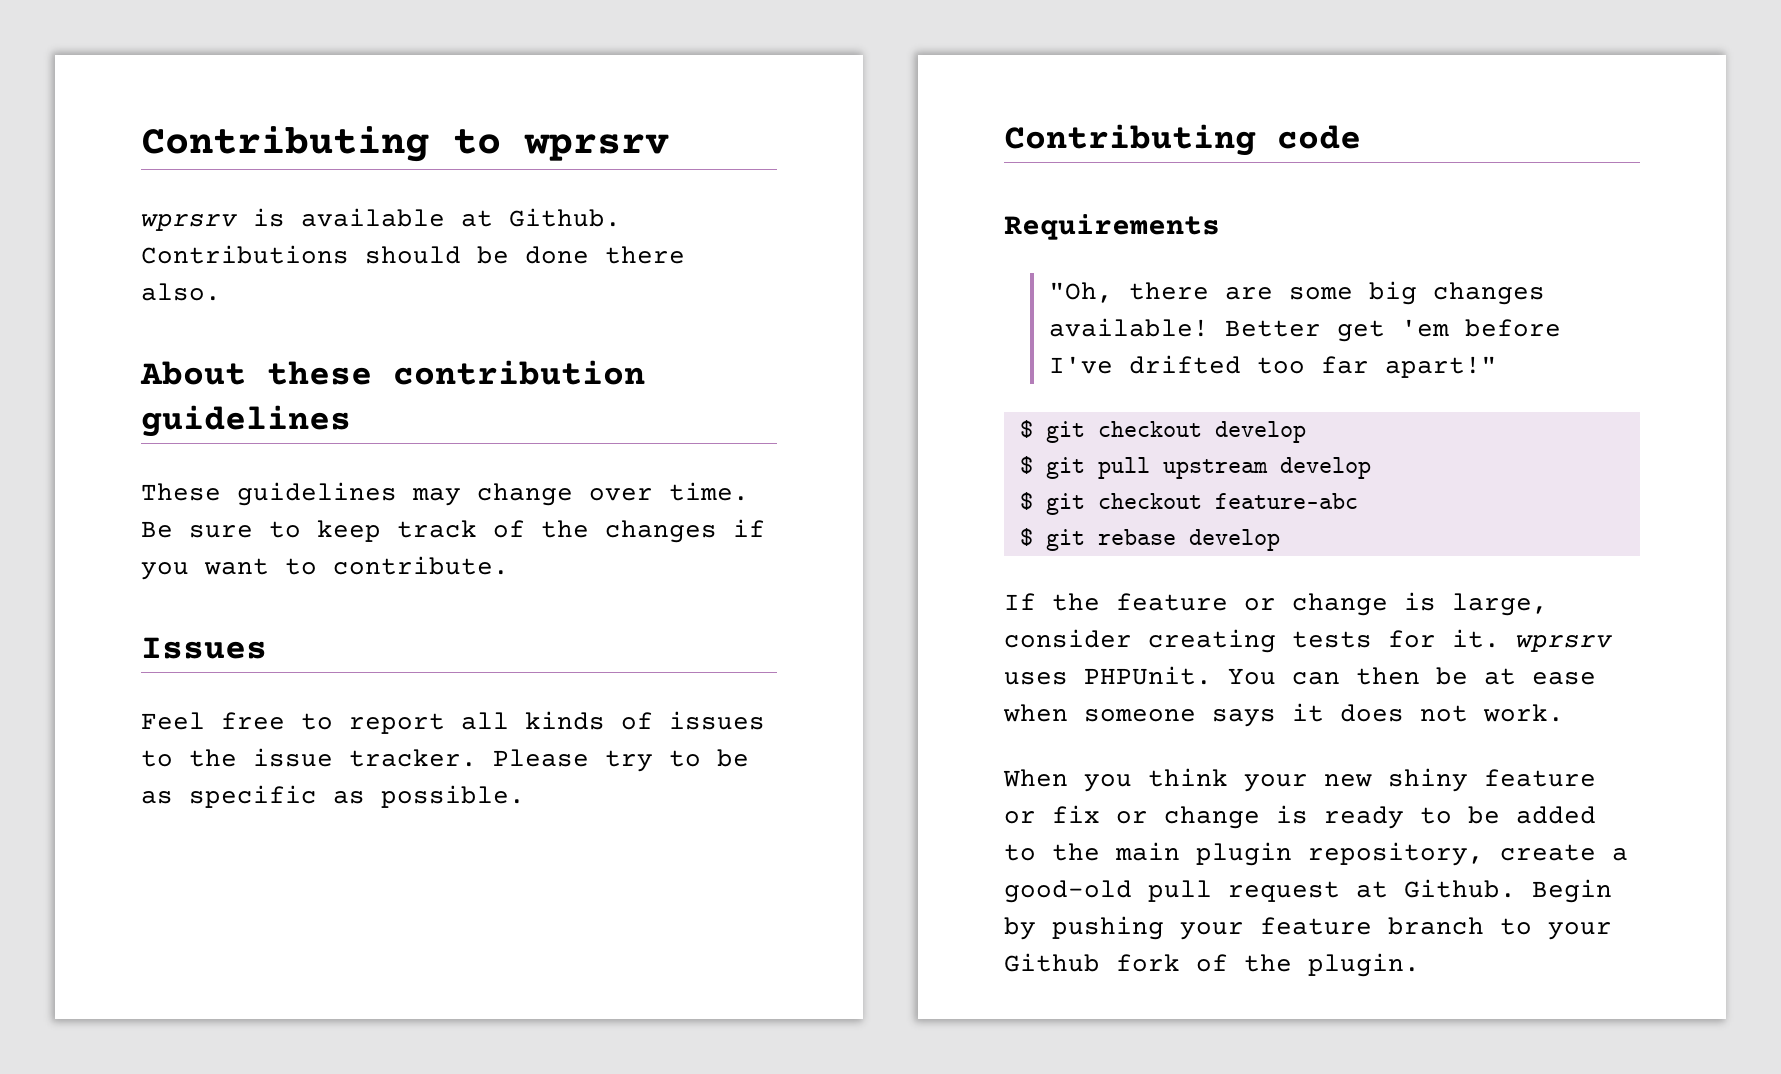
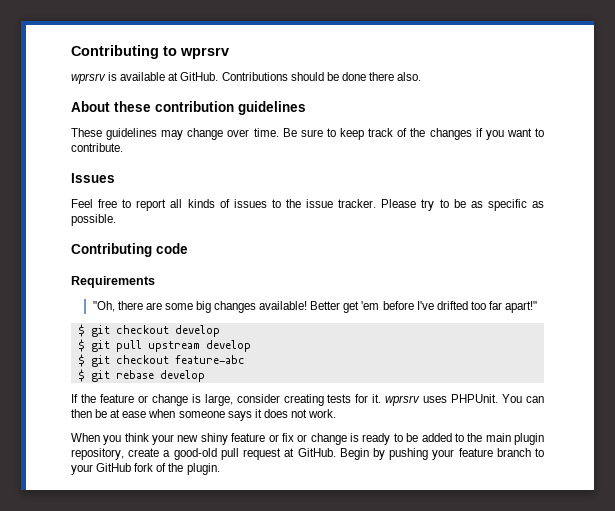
[509,208,621,227] Github. -> [180,72,219,81] GitHub.
[1404,879,1516,898] Github. -> [297,448,336,457] GitHub.
[1004,953,1100,972] Github -> [96,463,132,472] GitHub

